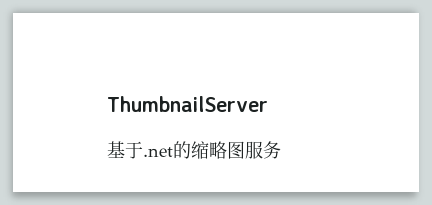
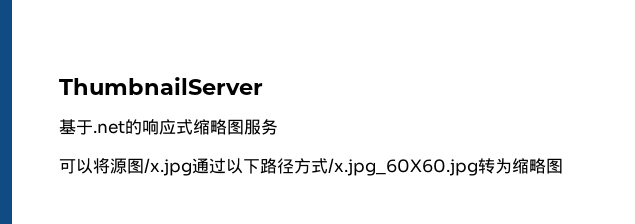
(191, 150) none -> [142,119,193,135] 响应式
(281, 150) none -> [59,158,563,176] // 可以将源图/x.jpg通过以下路径方式/x.jpg_60X60.jpg转为缩略图

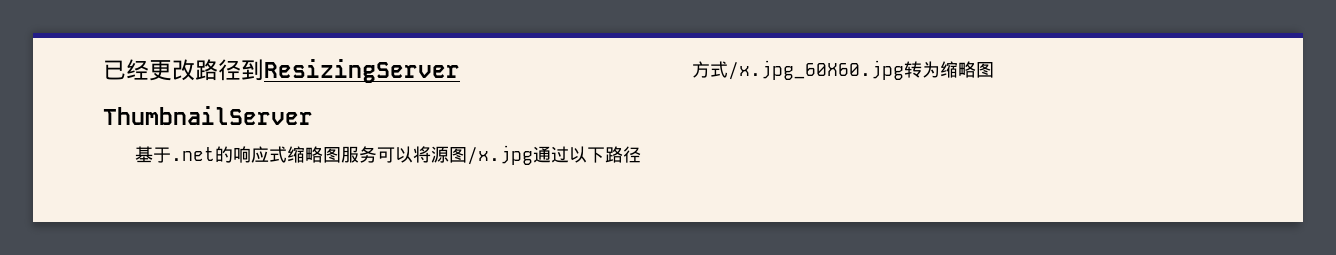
(59, 86) none -> [103,59,460,83] 已经更改路径到ResizingServer //
(278, 127) // -> (377, 154) none

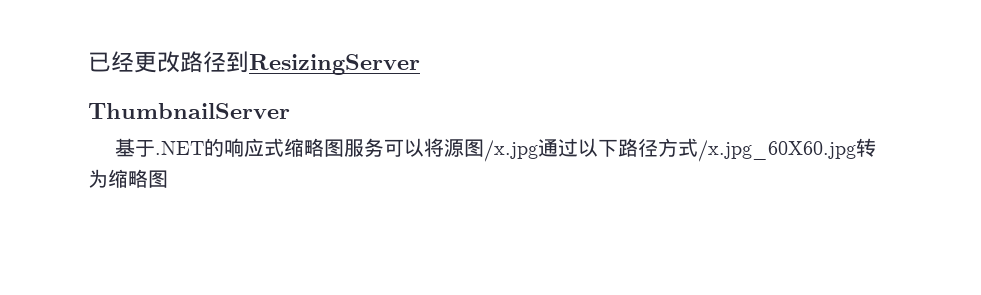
[170,147,215,161] .net -> [154,141,204,155] .NET

